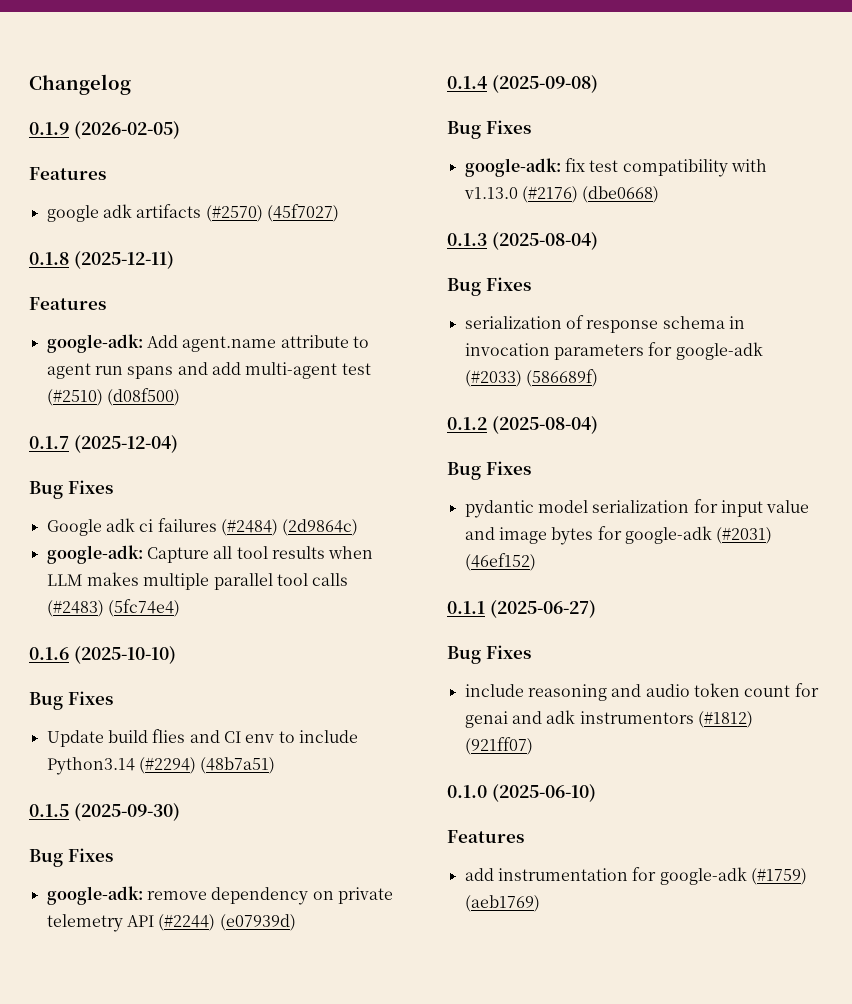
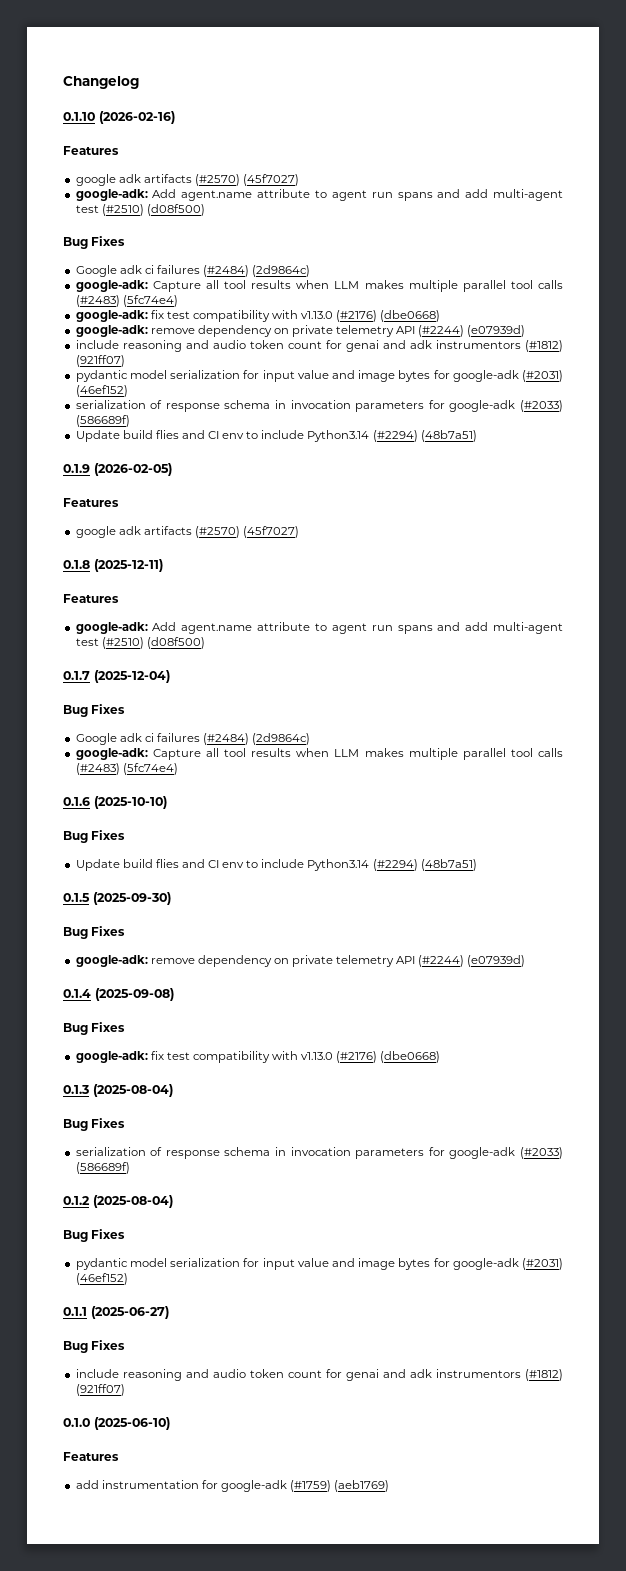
(131, 84) none -> [63,111,175,124] [63,146,119,155] [75,174,300,186] [75,189,563,201] [75,204,205,216] [63,236,126,249] [75,265,311,277] [75,280,563,292] [75,295,178,307] [75,310,441,322] [75,325,526,337] [75,340,563,352] [75,355,125,367] [75,370,563,382] [75,385,128,397] [75,400,563,412] [75,415,130,427] [75,430,477,442] // 0.1.10 (2026-02-16) // Features // google adk artifacts (#2570) (45f7027) // google-adk: Add agent.name attribute to agent run spans and add multi-agent test (#2510) (d08f500) // Bug Fixes // Google adk ci failures (#2484) (2d9864c) // google-adk: Capture all tool results when LLM makes multiple parallel tool calls (#2483) (5fc74e4) // google-adk: fix test compatibility with v1.13.0 (#2176) (dbe0668) // google-adk: remove dependency on private telemetry API (#2244) (e07939d) // include reasoning and audio token count for genai and adk instrumentors (#1812) (921ff07) // pydantic model serialization for input value and image bytes for google-adk (#2031) (46ef152) // serialization of response schema in invocation parameters for google-adk (#2033) (586689f) // Update build flies and CI env to include Python3.14 (#2294) (48b7a51)

